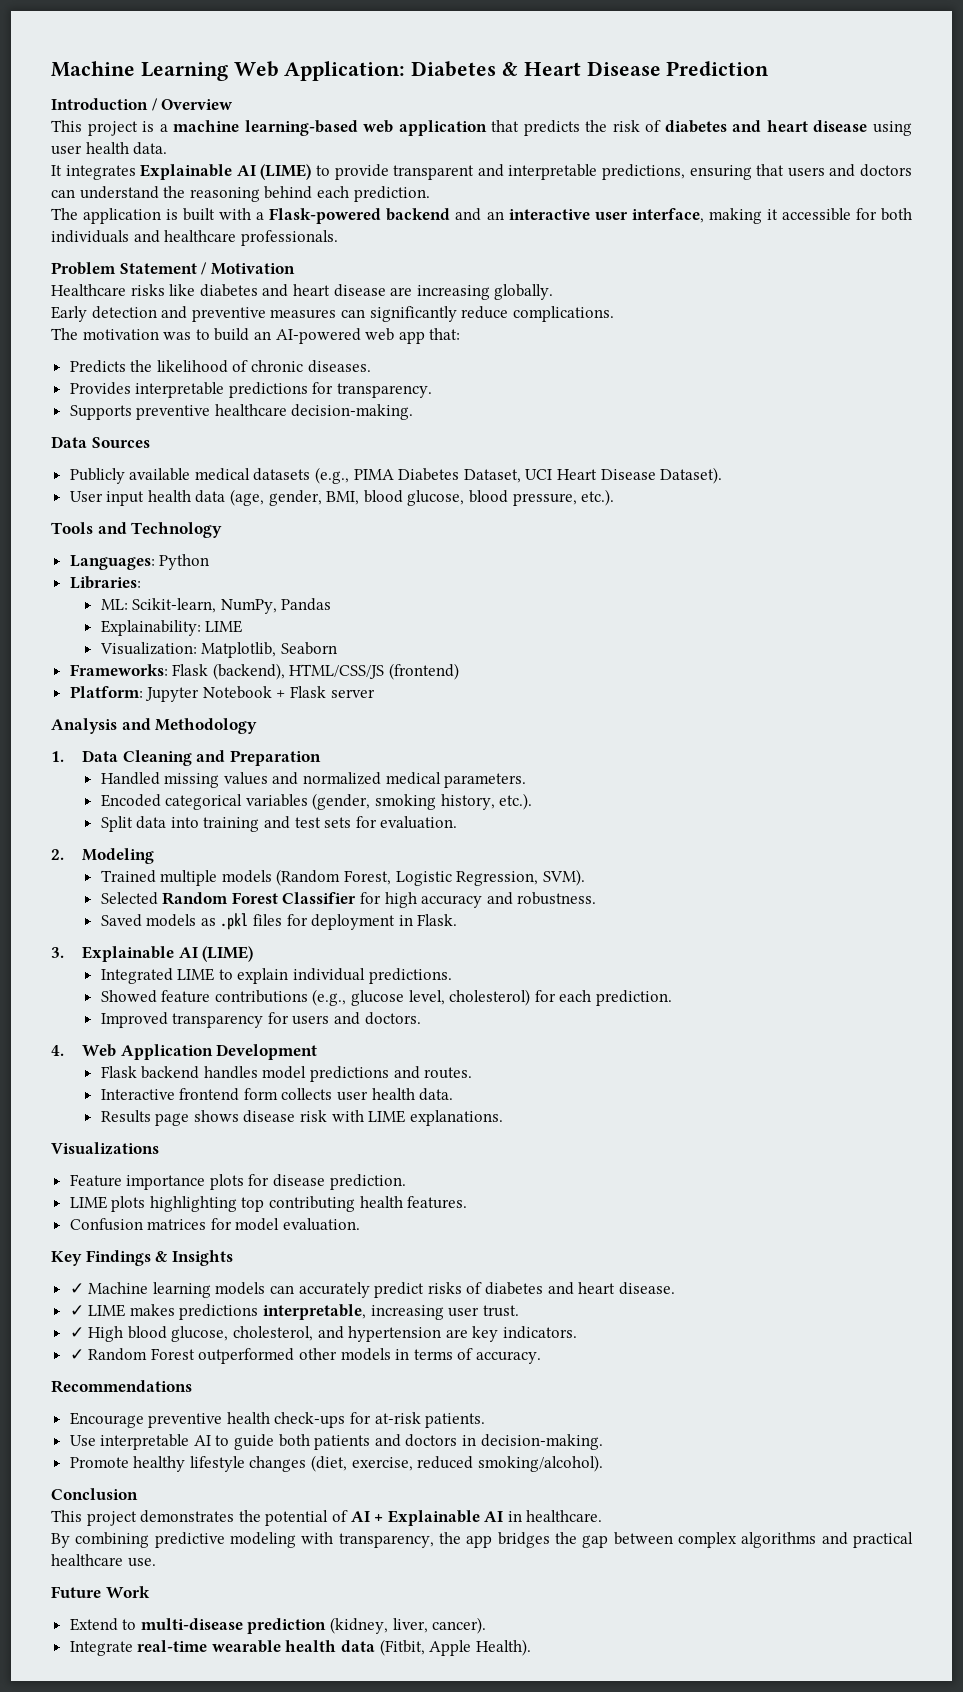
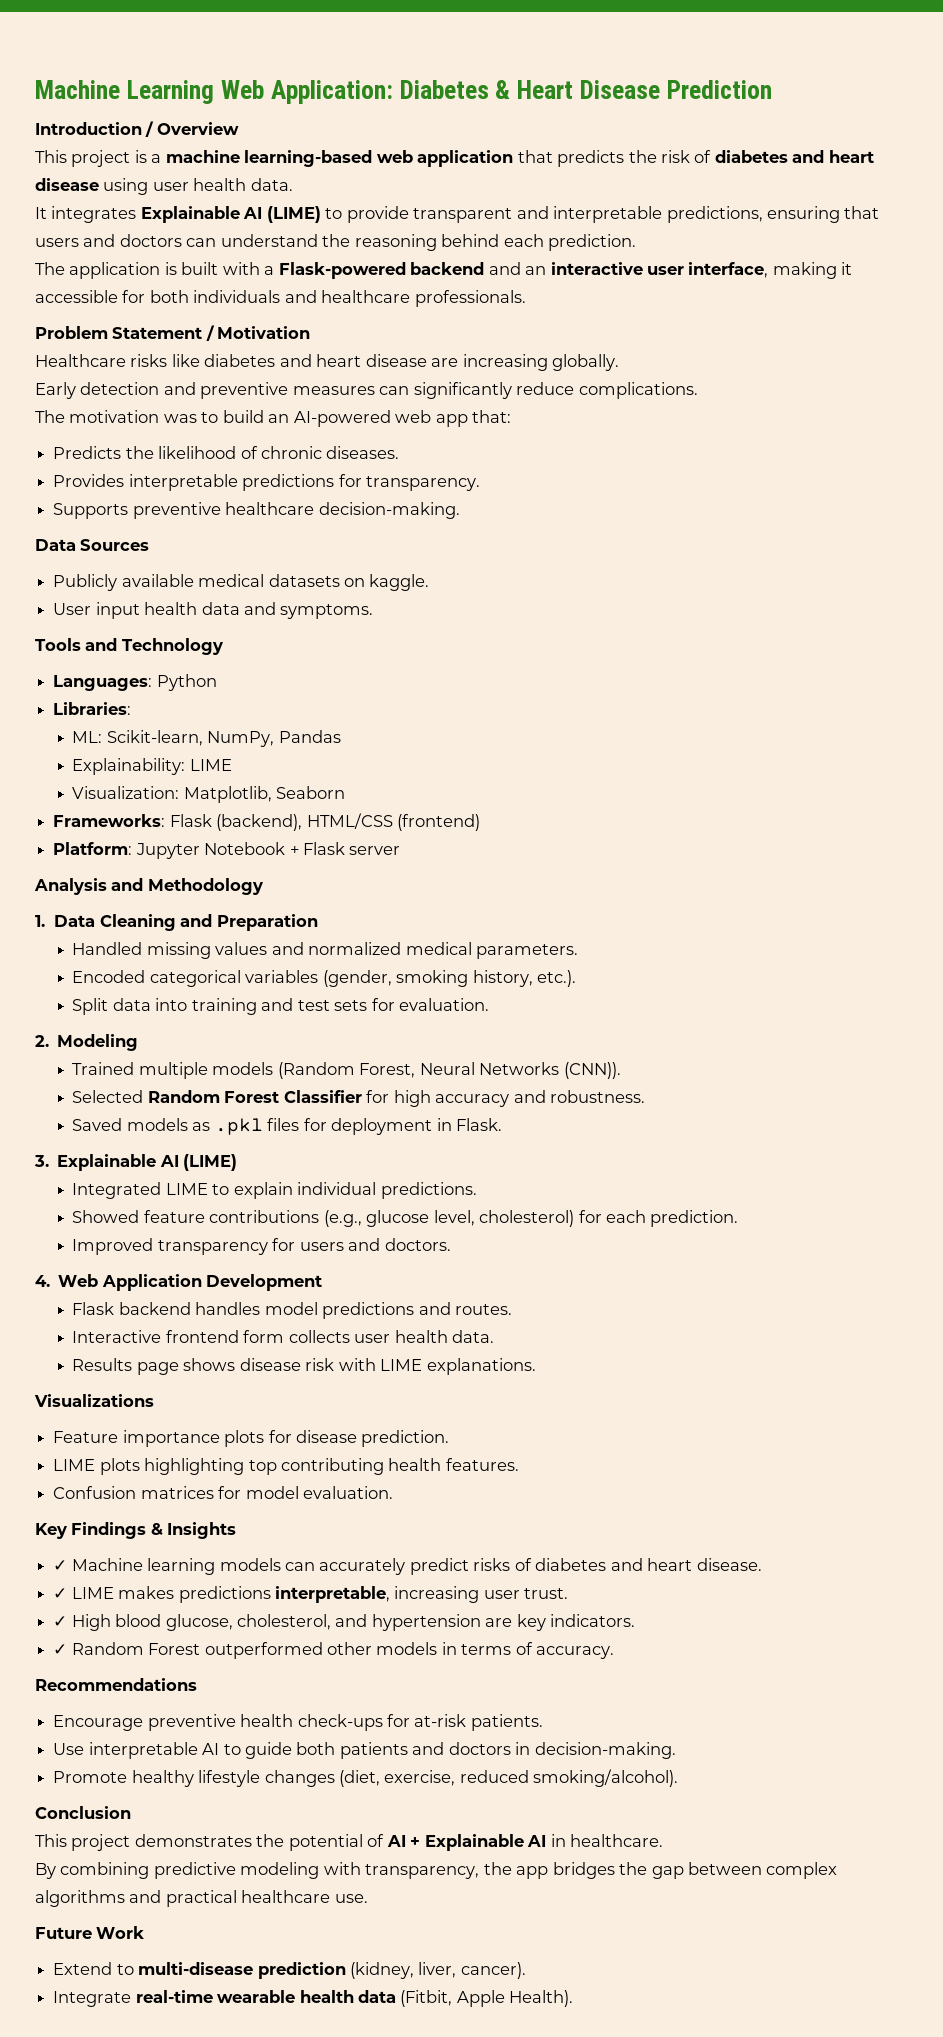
[315,467,723,484] [69,489,615,506] (e.g., PIMA Diabetes Dataset, UCI Heart Disease Dataset). // User input health data (age, gender, BMI, blood glucose, blood pressure, etc.). -> [343,574,430,591] [53,602,374,619] on kaggle. // User input health data and symptoms.
[289,664,385,679] HTML/CSS/JS -> [306,813,393,829] HTML/CSS
[395,869,585,886] Logistic Regression, SVM). -> [419,1062,621,1079] Neural Networks (CNN)).

